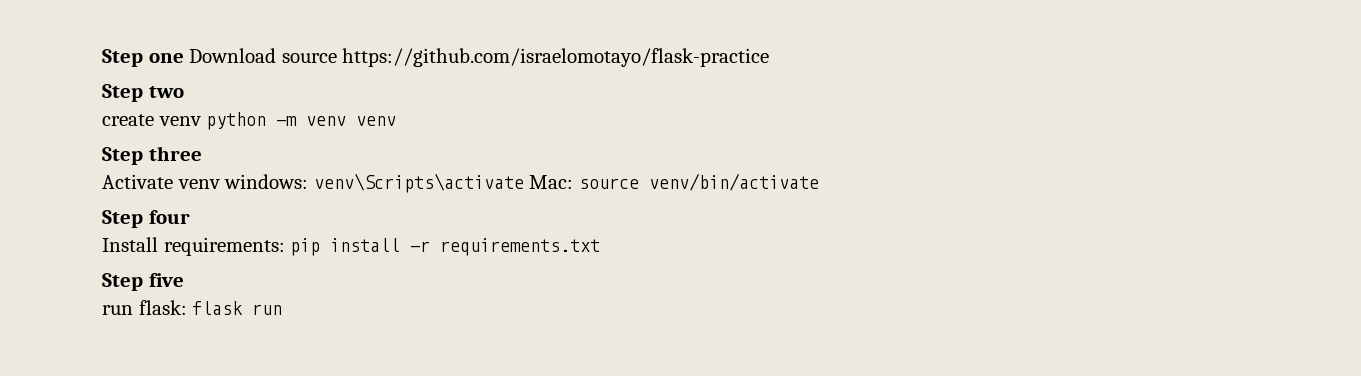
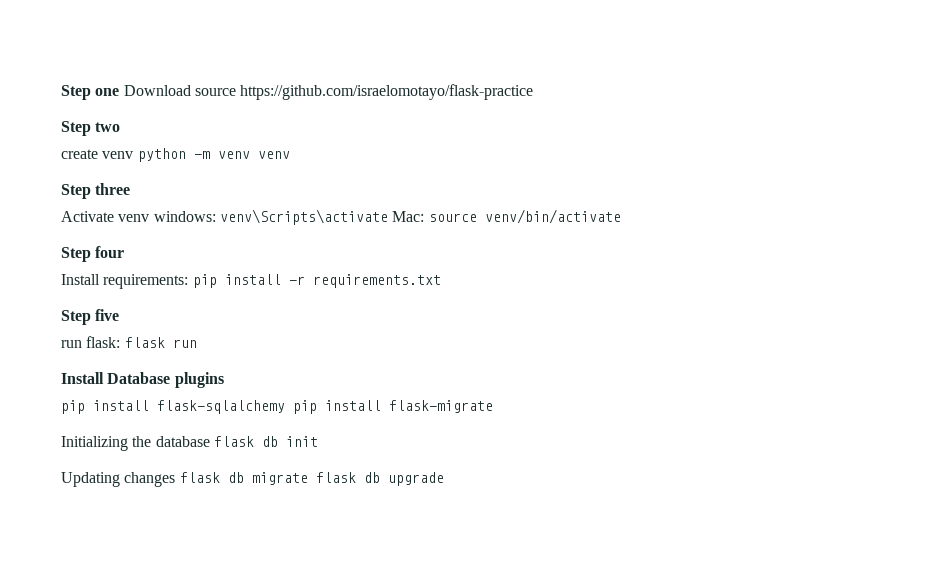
(283, 309) none -> [61,372,224,388] [61,400,493,414] [61,436,318,451] [61,472,444,487] // Install Database plugins // pip install flask-sqlalchemy pip install flask-migrate // Initializing the database flask db init // Updating changes flask db migrate flask db upgrade

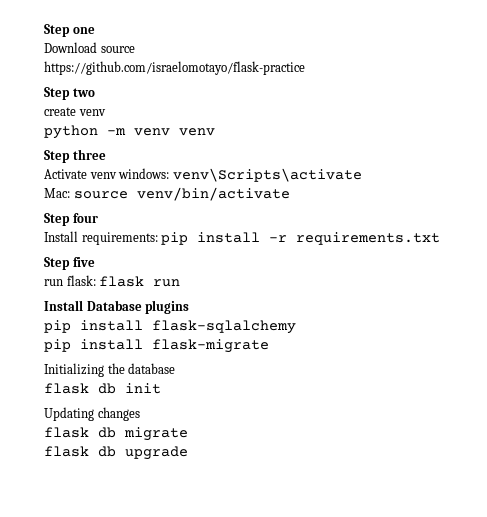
(120, 92) none -> (95, 30) //
(236, 92) none -> (135, 49) //
(134, 155) none -> (106, 112) //
(388, 217) none -> (362, 175) //
(285, 407) none -> (296, 327) //
(210, 441) none -> (176, 368) //
(176, 479) none -> (140, 414) //
(308, 478) none -> (188, 434) //

